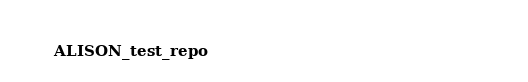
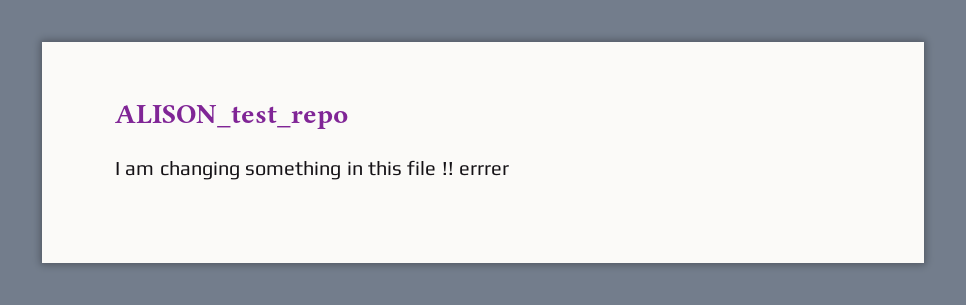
(208, 52) none -> [115,160,510,180] // I am changing something in this file !! errrer

